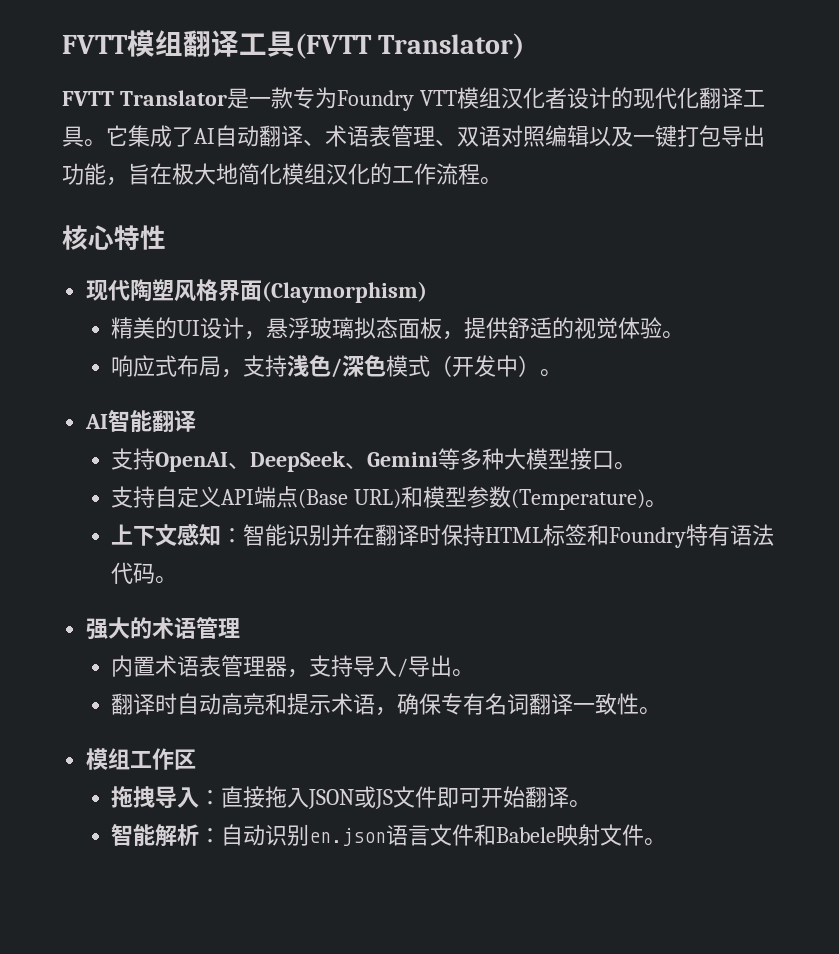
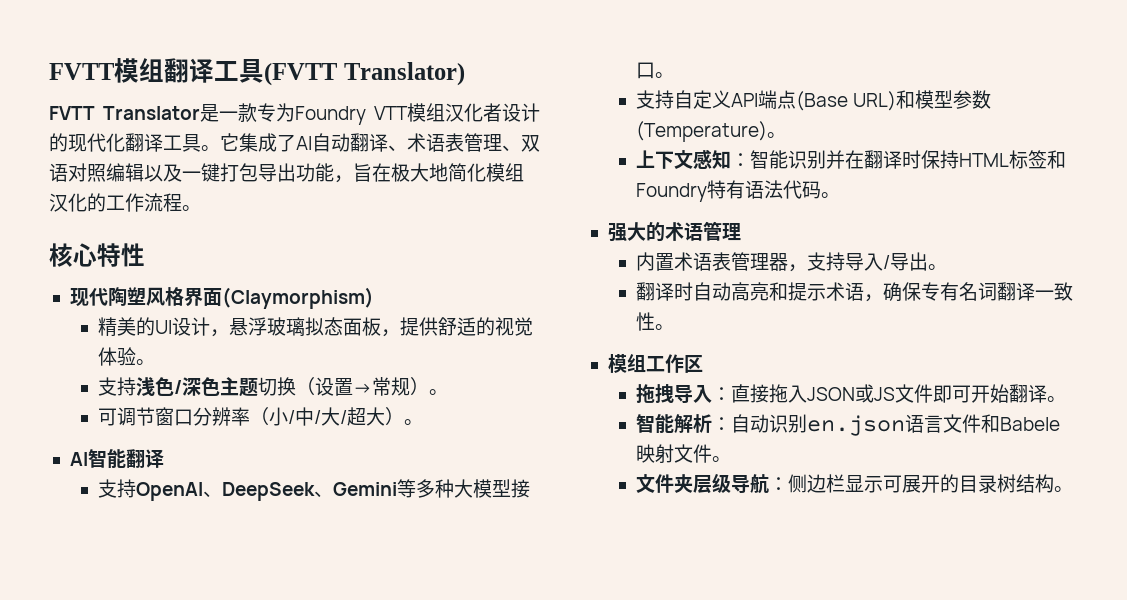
[111,355,244,378] 响应式布局， -> (155, 362) none
[386,355,519,377] 模式（开发中 -> [219,377,448,397] [97,407,385,426] 主题切换（设置→常规）。 // 可调节窗口分辨率（小/中/大/超大
(667, 842) none -> [635,473,1073,494] // 文件夹层级导航：侧边栏显示可展开的目录树结构。

